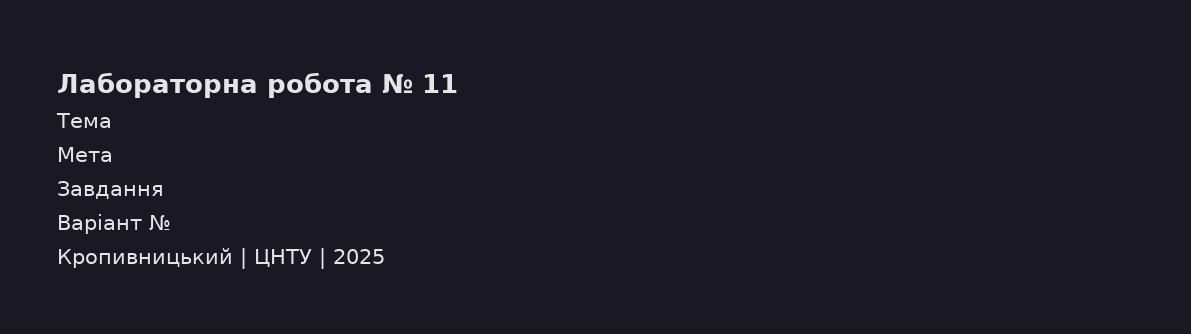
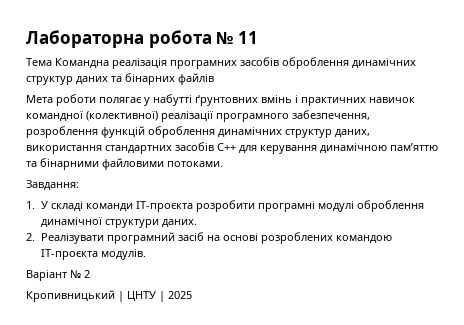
[57,147,113,162] [57,181,164,199] // Мета // Завдання -> [55,57,416,69] [26,73,214,85] [26,94,415,106] [26,110,370,122] [26,126,370,138] [26,142,438,154] [26,158,223,170] [26,180,79,191] [26,200,425,212] [41,217,198,228] [26,232,393,244] [41,249,147,260] Командна реалізація програмних засобів оброблення динамічних структур даних та бінарних файлів // Мета роботи полягає у набутті ґрунтовних вмінь і практичних навичок командної (колективної) реалізації програмного забезпечення, розроблення функцій оброблення динамічних структур даних, використання стандартних засобів С++ для керування динамічною пам’яттю та бінарними файловими потоками. // Завдання: // 1. У складі команди ІТ-проєкта розробити програмні модулі оброблення динамічної структури даних. // 2. Реалізувати програмний засіб на основі розроблених командою ІТ-проєкта модулів.
(171, 222) none -> [84,270,90,278] 2

